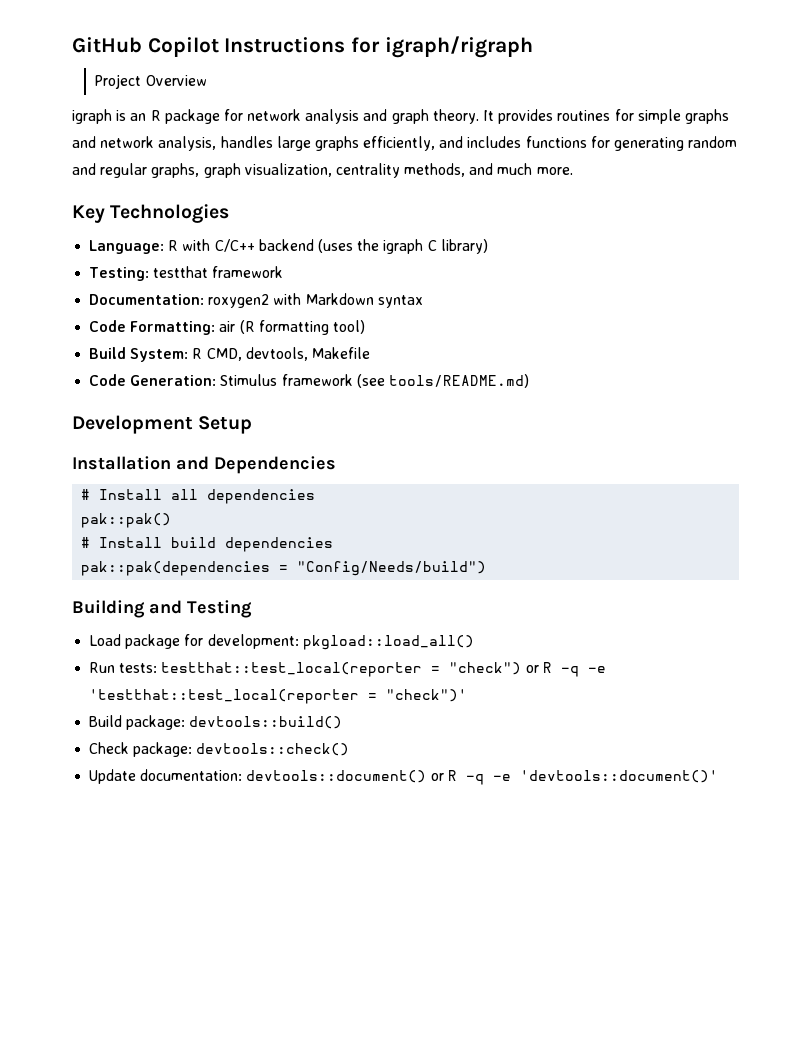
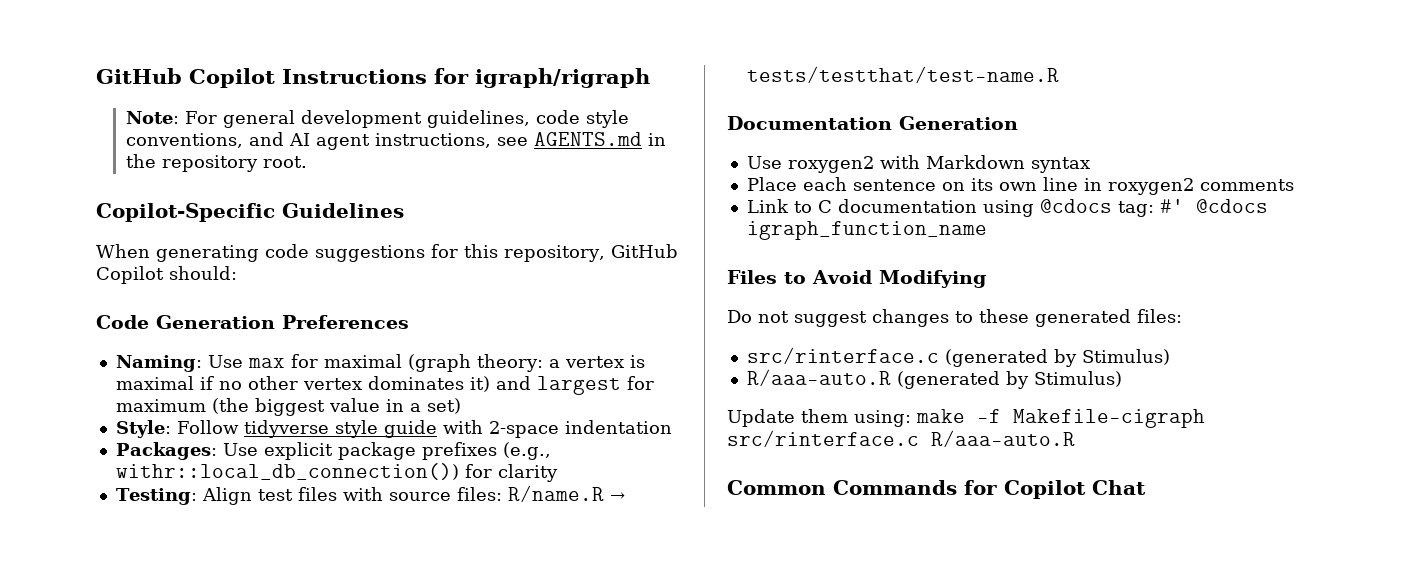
[94,74,207,89] [72,109,729,124] [72,136,738,151] [72,163,573,178] [72,204,230,223] [89,239,488,254] [89,266,284,281] [89,293,423,308] [89,320,365,335] [89,347,370,362] [89,374,529,388] [72,415,253,434] [72,456,336,474] [81,489,316,504] [81,513,172,528] [81,537,334,552] [81,561,487,576] [72,600,252,618] [89,634,474,650] [89,662,606,677] [89,689,468,704] [89,715,343,730] [89,742,350,757] [89,769,718,785] Project Overview // igraph is an R package for network analysis and graph theory. It provides routines for simple graphs and network analysis, handles large graphs efficiently, and includes functions for generating random and regular graphs, graph visualization, centrality methods, and much more. // Key Technologies // Language: R with C/C++ backend (uses the igraph C library) // Testing: testthat framework // Documentation: roxygen2 with Markdown syntax // Code Formatting: air (R formatting tool) // Build System: R CMD, devtools, Makefile // Code Generation: Stimulus framework (see tools/README.md) // Development Setup // Installation and Dependencies // # Install all dependencies // pak::pak() // # Install build dependencies // pak::pak(dependencies = "Config/Needs/build") // Building and Testing // Load package for development: pkgload::load_all() // Run tests: testthat::test_local(reporter = "check") or R -q -e 'testthat::test_local(reporter = "check")' // Build package: devtools::build() // Check package: devtools::check() // Update documentation: devtools::document() or R -q -e 'devtools::document()' -> [125,110,629,128] [125,132,666,150] [125,154,307,172] [96,203,404,222] [96,244,678,262] [96,266,237,284] [96,315,409,329] [115,354,645,372] [115,376,654,395] [115,398,461,416] [115,420,672,438] [115,442,551,460] [115,463,558,482] [115,485,625,505] [746,66,1059,83] [727,116,1018,130] [746,155,1090,173] [746,177,1294,195] [746,199,1268,217] [746,221,987,240] [727,270,986,288] [727,309,1182,327] [746,347,1170,367] [746,369,1122,389] [727,409,1205,428] [727,430,1075,447] [727,480,1146,499] Note: For general development guidelines, code style conventions, and AI agent instructions, see AGENTS.md in the repository root. // Copilot-Specific Guidelines // When generating code suggestions for this repository, GitHub Copilot should: // Code Generation Preferences // Naming: Use max for maximal (graph theory: a vertex is maximal if no other vertex dominates it) and largest for maximum (the biggest value in a set) // Style: Follow tidyverse style guide with 2-space indentation // Packages: Use explicit package prefixes (e.g., withr::local_db_connection()) for clarity // Testing: Align test files with source files: R/name.R → tests/testthat/test-name.R // Documentation Generation // Use roxygen2 with Markdown syntax // Place each sentence on its own line in roxygen2 comments // Link to C documentation using @cdocs tag: #' @cdocs igraph_function_name // Files to Avoid Modifying // Do not suggest changes to these generated files: // src/rinterface.c (generated by Stimulus) // R/aaa-auto.R (generated by Stimulus) // Update them using: make -f Makefile-cigraph src/rinterface.c R/aaa-auto.R // Common Commands for Copilot Chat

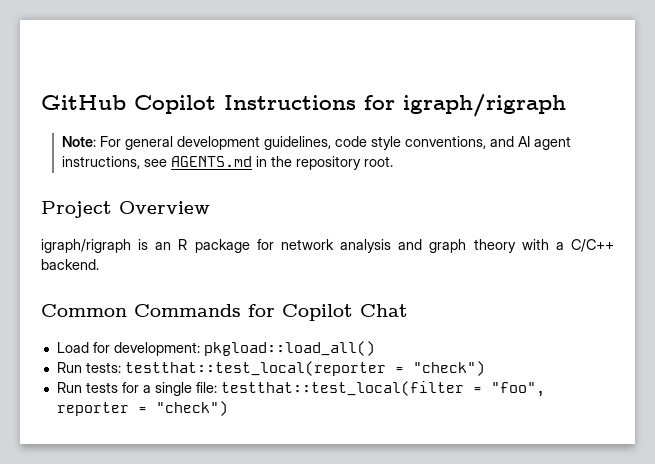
[96,203,404,222] [96,244,678,262] [96,266,237,284] [96,315,409,329] [115,354,645,372] [115,376,654,395] [115,398,461,416] [115,420,672,438] [115,442,551,460] [115,463,558,482] [115,485,625,505] [746,66,1059,83] [727,116,1018,130] [746,155,1090,173] [746,177,1294,195] [746,199,1268,217] [746,221,987,240] [727,270,986,288] [727,309,1182,327] [746,347,1170,367] [746,369,1122,389] [727,409,1205,428] [727,430,1075,447] Copilot-Specific Guidelines // When generating code suggestions for this repository, GitHub Copilot should: // Code Generation Preferences // Naming: Use max for maximal (graph theory: a vertex is maximal if no other vertex dominates it) and largest for maximum (the biggest value in a set) // Style: Follow tidyverse style guide with 2-space indentation // Packages: Use explicit package prefixes (e.g., withr::local_db_connection()) for clarity // Testing: Align test files with source files: R/name.R → tests/testthat/test-name.R // Documentation Generation // Use roxygen2 with Markdown syntax // Place each sentence on its own line in roxygen2 comments // Link to C documentation using @cdocs tag: #' @cdocs igraph_function_name // Files to Avoid Modifying // Do not suggest changes to these generated files: // src/rinterface.c (generated by Stimulus) // R/aaa-auto.R (generated by Stimulus) // Update them using: make -f Makefile-cigraph src/rinterface.c R/aaa-auto.R -> [41,201,210,218] [41,239,614,253] [41,259,99,270] Project Overview // igraph/rigraph is an R package for network analysis and graph theory with a C/C++ backend.
(1146, 487) none -> [56,341,375,356] [56,361,485,376] [56,381,545,397] [56,401,228,416] // Load for development: pkgload::load_all() // Run tests: testthat::test_local(reporter = "check") // Run tests for a single file: testthat::test_local(filter = "foo", reporter = "check")

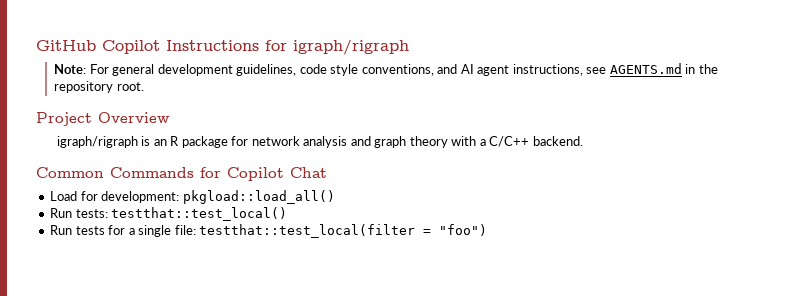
[124,361,485,376] testthat::test_local(reporter = "check") -> [111,207,288,221] testthat::test_local()
[490,382,545,397] [56,401,228,416] "foo", reporter = "check") -> [439,224,488,236] "foo")

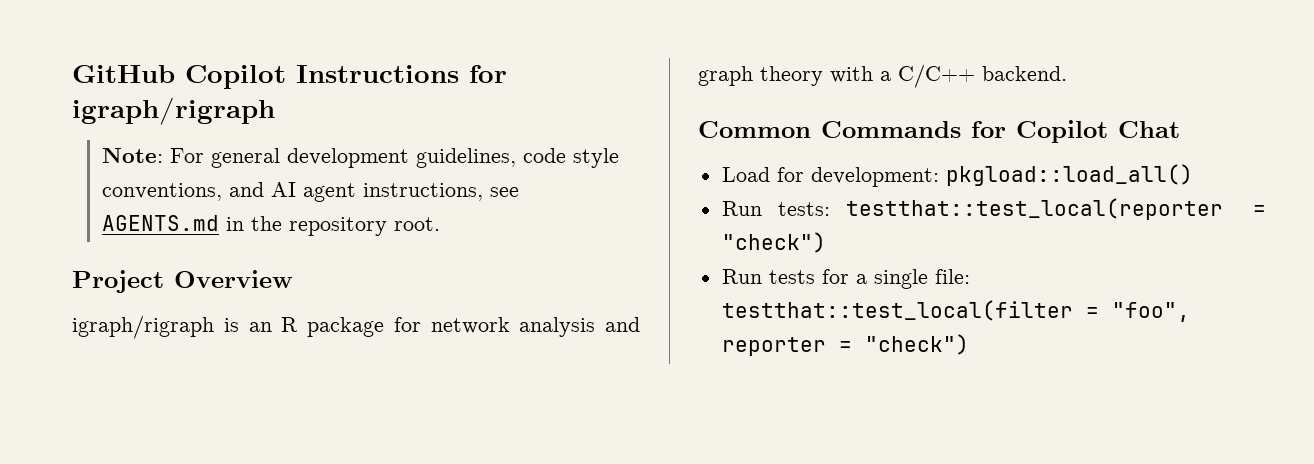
[111,207,288,221] testthat::test_local() -> [845,198,1266,220] [721,232,826,253] testthat::test_local(reporter = "check")
[439,224,488,236] "foo") -> [1111,302,1190,322] [721,334,969,356] "foo", reporter = "check")

